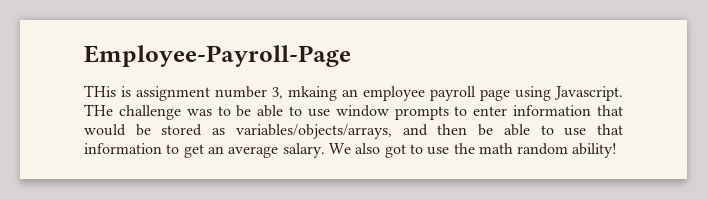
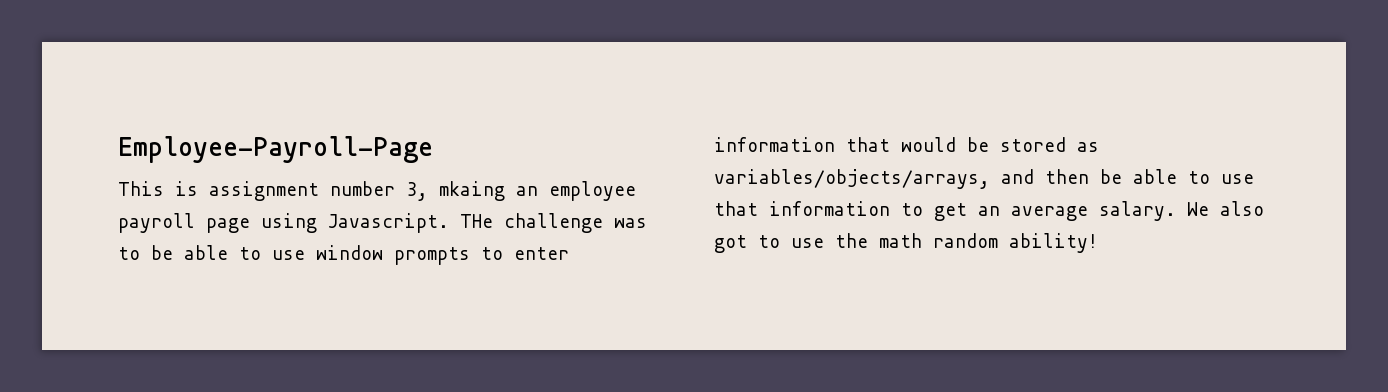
[84,85,116,97] THis -> [118,181,164,196] This

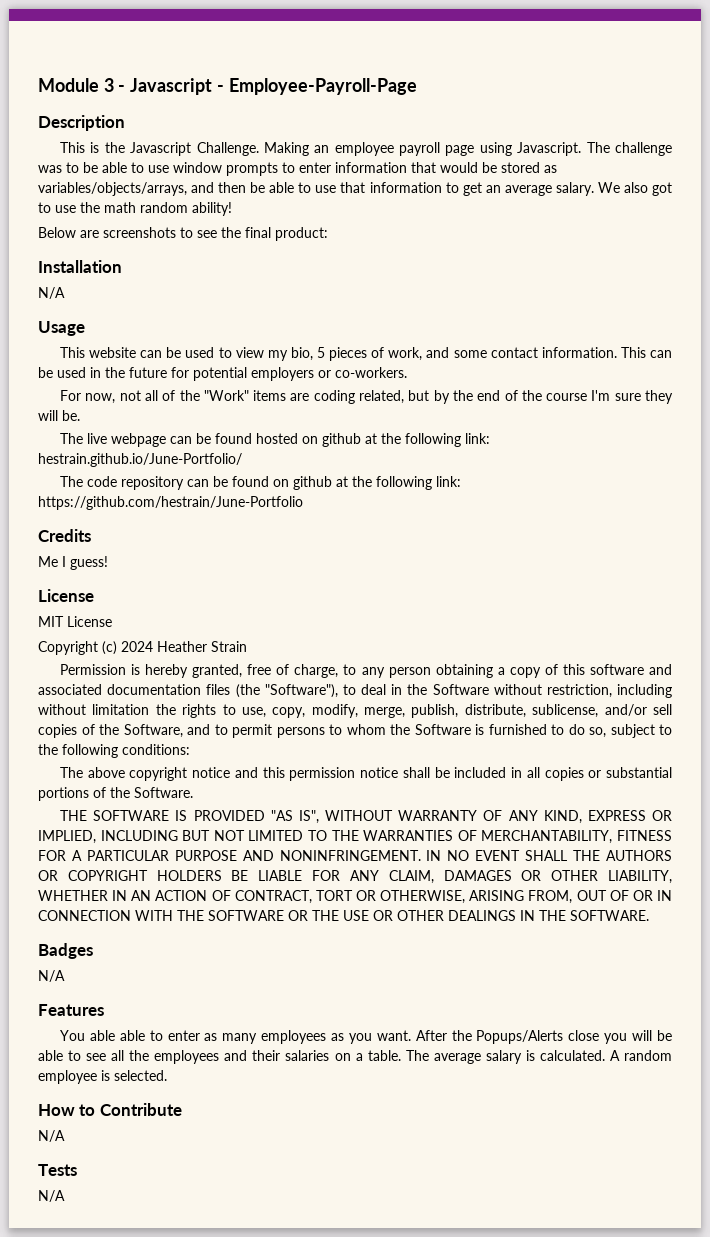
(118, 149) none -> [38,78,224,95] Module 3 - Javascript -
(433, 149) none -> [38,115,125,131] // Description
[209,181,505,201] assignment number 3, mkaing -> [104,142,309,156] the Javascript Challenge. Making
[460,214,493,228] THe -> [586,142,610,153] The
(1098, 243) none -> [38,227,328,241] [38,260,122,273] [38,287,65,299] [38,321,85,336] [60,347,672,361] [38,367,407,381] [60,390,674,404] [38,410,80,421] [60,433,491,447] [38,453,242,467] [60,476,462,490] [38,496,303,510] [38,529,91,542] [38,556,108,570] [38,589,94,602] [38,616,112,627] [38,641,247,655] [60,664,673,678] [38,684,673,698] [38,704,672,718] [38,724,672,738] [38,744,190,758] [60,767,672,781] [38,787,193,801] [60,810,672,824] [38,830,673,844] [38,850,672,861] [38,870,672,884] [38,890,672,904] [38,910,649,921] [38,943,93,959] [38,970,65,982] [38,1004,104,1016] [60,1030,672,1044] [38,1050,672,1064] [38,1070,167,1084] [38,1103,182,1116] [38,1130,65,1142] [38,1164,77,1176] [38,1190,65,1202] // Below are screenshots to see the final product: // Installation // N/A // Usage // This website can be used to view my bio, 5 pieces of work, and some contact information. This can be used in the future for potential employers or co-workers. // For now, not all of the "Work" items are coding related, but by the end of the course I'm sure they will be. // The live webpage can be found hosted on github at the following link: hestrain.github.io/June-Portfolio/ // The code repository can be found on github at the following link: https://github.com/hestrain/June-Portfolio // Credits // Me I guess! // License // MIT License // Copyright (c) 2024 Heather Strain // Permission is hereby granted, free of charge, to any person obtaining a copy of this software and associated documentation files (the "Software"), to deal in the Software without restriction, including without limitation the rights to use, copy, modify, merge, publish, distribute, sublicense, and/or sell copies of the Software, and to permit persons to whom the Software is furnished to do so, subject to the following conditions: // The above copyright notice and this permission notice shall be included in all copies or substantial portions of the Software. // THE SOFTWARE IS PROVIDED "AS IS", WITHOUT WARRANTY OF ANY KIND, EXPRESS OR IMPLIED, INCLUDING BUT NOT LIMITED TO THE WARRANTIES OF MERCHANTABILITY, FITNESS FOR A PARTICULAR PURPOSE AND NONINFRINGEMENT. IN NO EVENT SHALL THE AUTHORS OR COPYRIGHT HOLDERS BE LIABLE FOR ANY CLAIM, DAMAGES OR OTHER LIABILITY, WHETHER IN AN ACTION OF CONTRACT, TORT OR OTHERWISE, ARISING FROM, OUT OF OR IN CONNECTION WITH THE SOFTWARE OR THE USE OR OTHER DEALINGS IN THE SOFTWARE. // Badges // N/A // Features // You able able to enter as many employees as you want. After the Popups/Alerts close you will be able to see all the employees and their salaries on a table. The average salary is calculated. A random employee is selected. // How to Contribute // N/A // Tests // N/A

